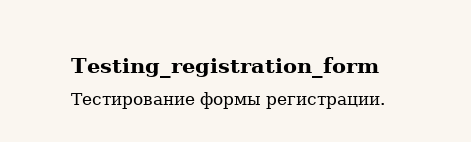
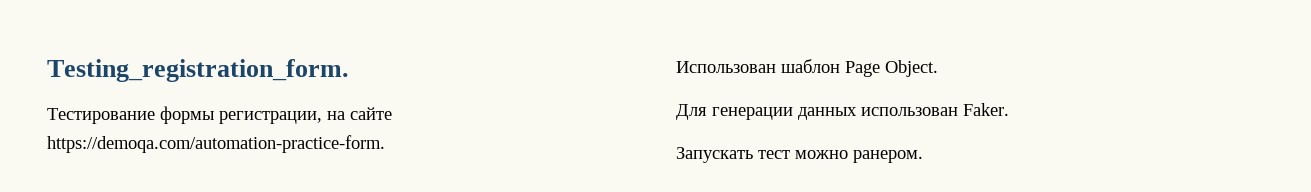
[71,57,379,78] Testing_registration_form -> [47,59,349,82] Testing_registration_form.
[266,96,385,109] регистрации. -> [219,107,392,124] [47,135,385,153] [676,59,938,77] [676,103,1009,120] [676,147,923,163] регистрации, на сайте https://demoqa.com/automation-practice-form. // Использован шаблон Page Object. // Для генерации данных использован Faker. // Запускать тест можно ранером.

